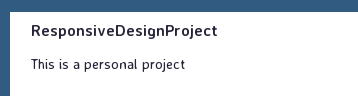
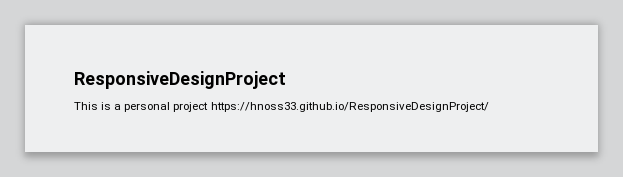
(185, 65) none -> [210,102,489,112] https://hnoss33.github.io/ResponsiveDesignProject/

